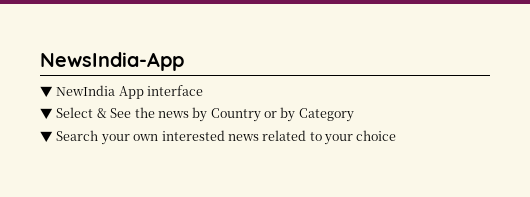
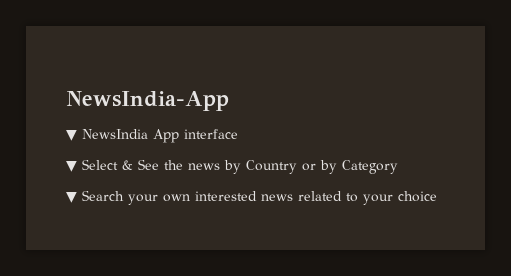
[56,85,116,96] NewIndia -> [82,129,148,139] NewsIndia

